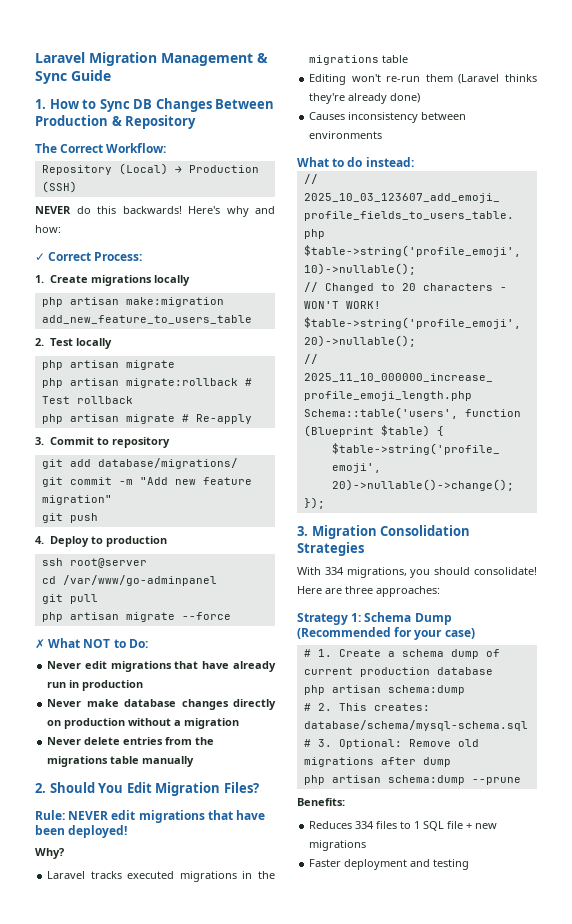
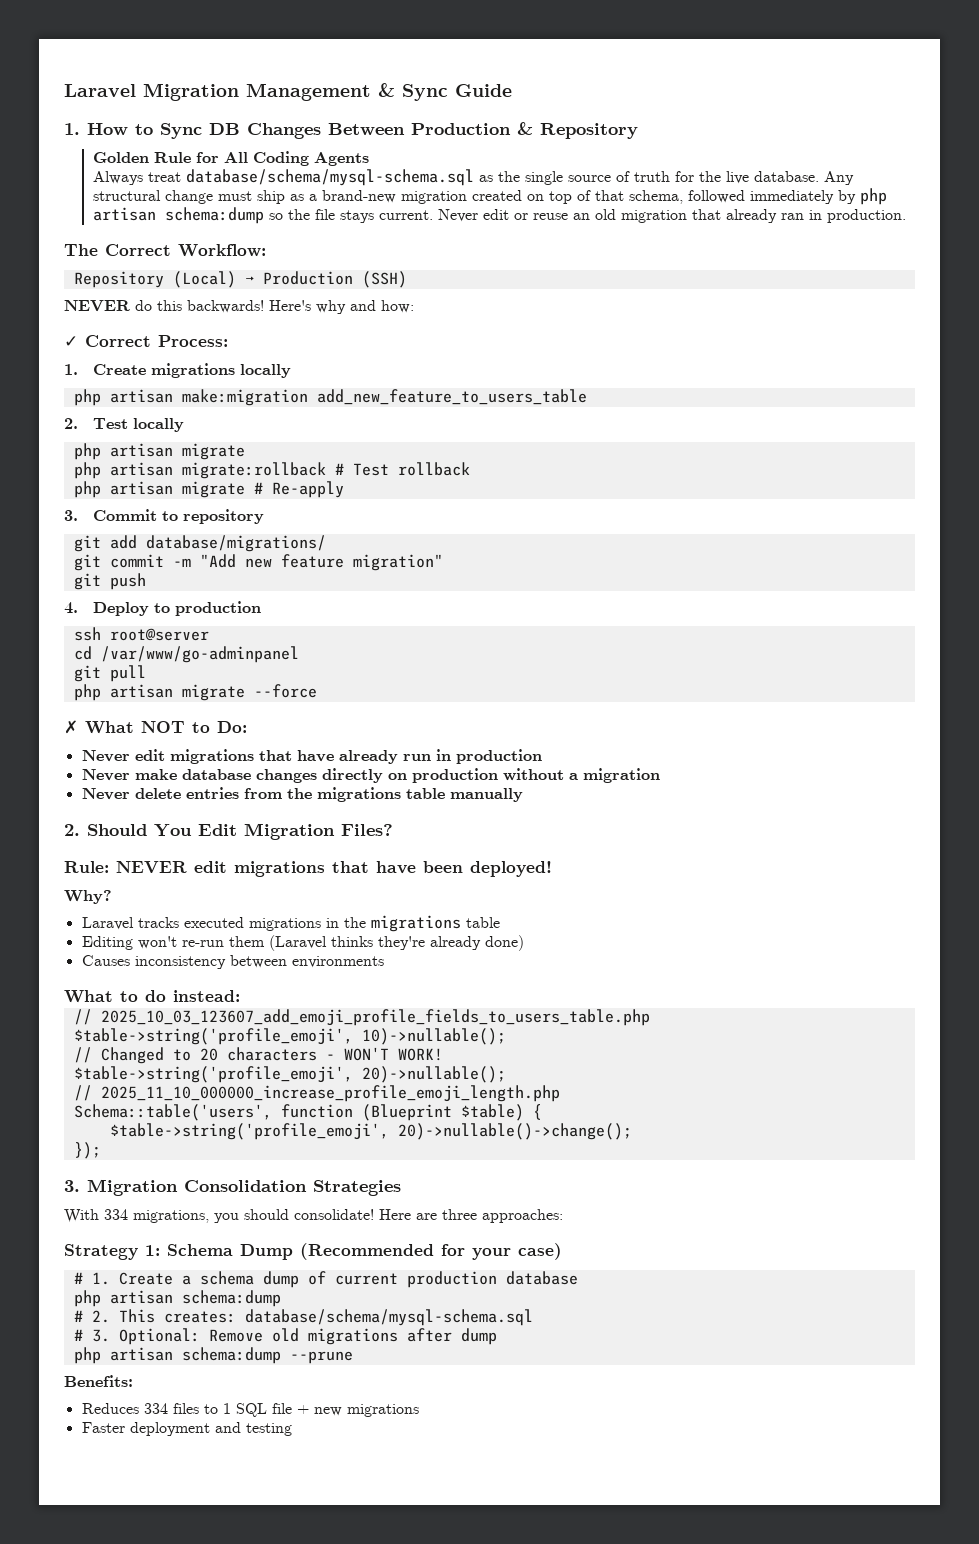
(197, 122) none -> [93,151,370,166] [93,169,855,186] [93,188,888,205] [93,207,907,224] // Golden Rule for All Coding Agents // Always treat database/schema/mysql-schema.sql as the single source of truth for the live database. Any structural change must ship as a brand-new migration created on top of that schema, followed immediately by php artisan schema:dump so the file stays current. Never edit or reuse an old migration that already ran in production.

